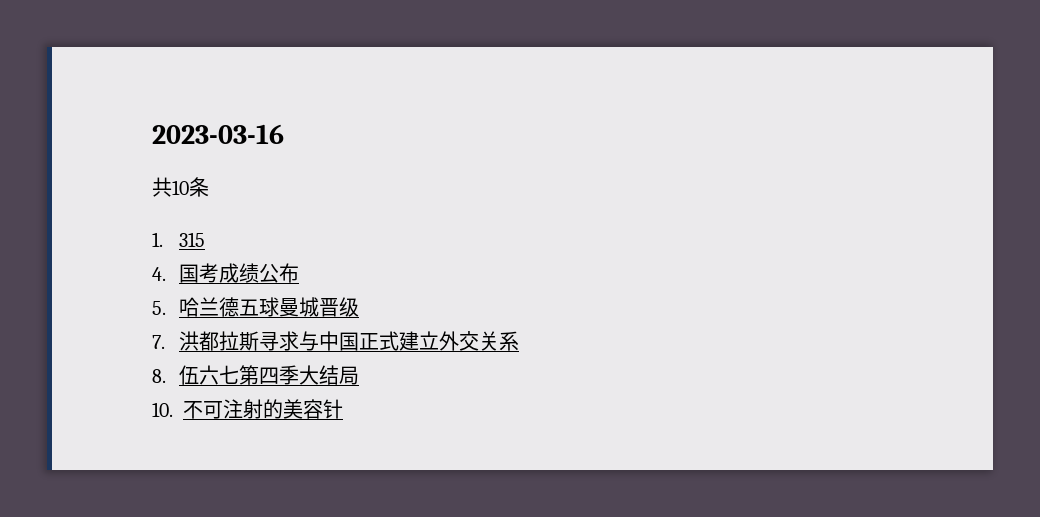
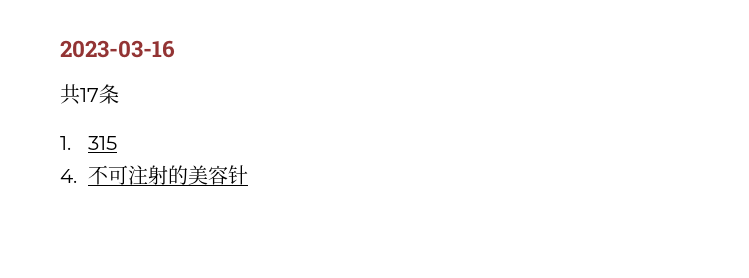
[172,180,189,195] 10 -> [80,88,99,102] 17
[178,263,299,283] [152,297,359,317] [152,331,519,351] [152,365,359,385] [152,402,173,417] 国考成绩公布 // 5.哈兰德五球曼城晋级 // 7.洪都拉斯寻求与中国正式建立外交关系 // 8.伍六七第四季大结局 // 10. -> (77, 176) none

